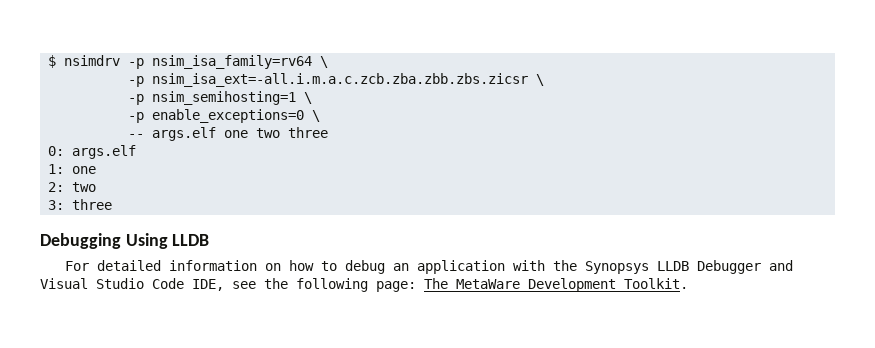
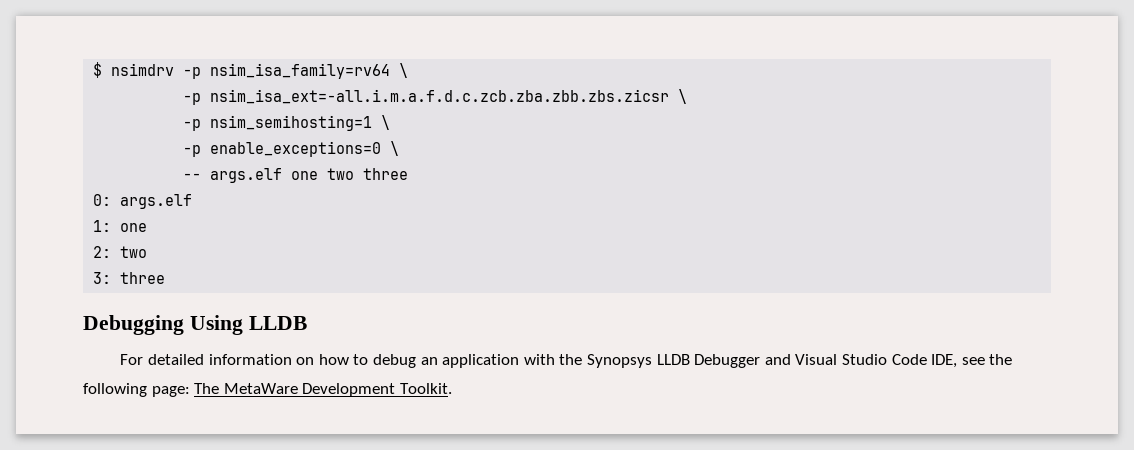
[152,73,529,87] nsim_isa_ext=-all.i.m.a.c.zcb.zba.zbb.zbs.zicsr -> [210,89,670,104] nsim_isa_ext=-all.i.m.a.f.d.c.zcb.zba.zbb.zbs.zicsr

